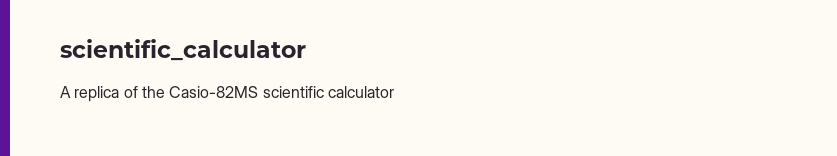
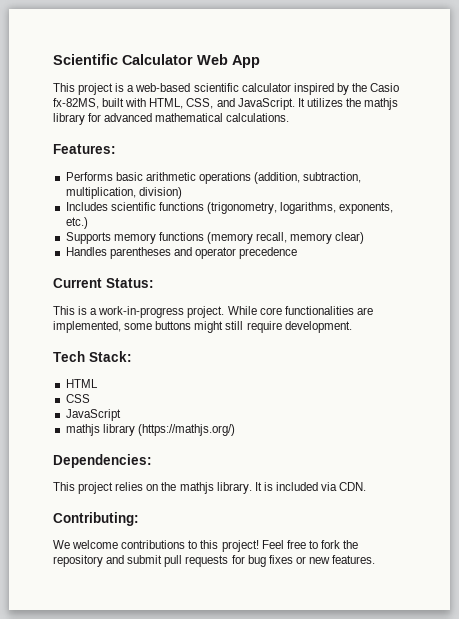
[60,39,306,61] [60,86,394,102] scientific_calculator // A replica of the Casio-82MS scientific calculator -> [53,54,260,68] [53,83,400,95] [53,98,399,110] [53,113,290,125] [53,144,116,154] [65,172,362,184] [65,187,182,199] [65,202,394,214] [65,217,88,229] [65,232,365,244] [65,247,298,259] [53,278,154,288] [53,306,373,318] [53,321,352,333] [53,351,132,362] [65,379,98,388] [65,394,90,403] [65,409,121,421] [65,424,235,436] [53,454,152,468] [53,482,367,494] [53,512,139,526] [53,540,359,552] [53,555,376,567] Scientific Calculator Web App // This project is a web-based scientific calculator inspired by the Casio fx-82MS, built with HTML, CSS, and JavaScript. It utilizes the mathjs library for advanced mathematical calculations. // Features: // Performs basic arithmetic operations (addition, subtraction, multiplication, division) // Includes scientific functions (trigonometry, logarithms, exponents, etc.) // Supports memory functions (memory recall, memory clear) // Handles parentheses and operator precedence // Current Status: // This is a work-in-progress project. While core functionalities are implemented, some buttons might still require development. // Tech Stack: // HTML // CSS // JavaScript // mathjs library (https://mathjs.org/) // Dependencies: // This project relies on the mathjs library. It is included via CDN. // Contributing: // We welcome contributions to this project! Feel free to fork the repository and submit pull requests for bug fixes or new features.

